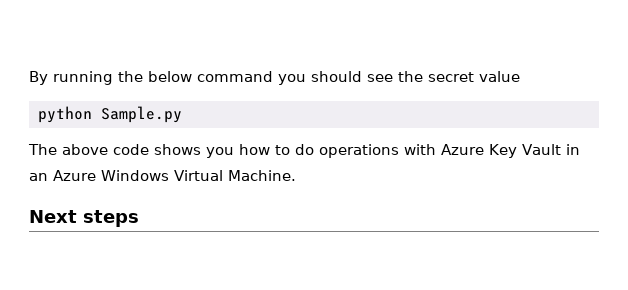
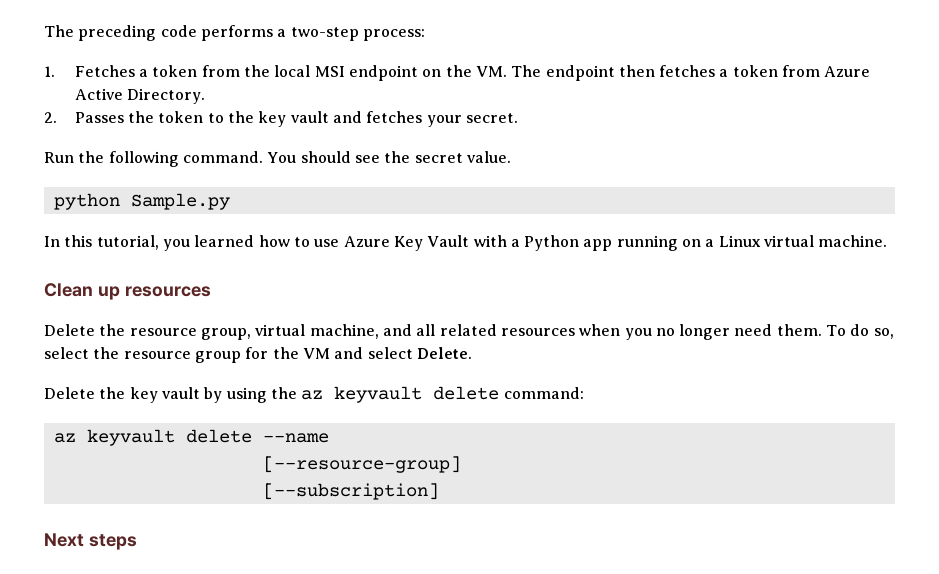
[29,71,306,85] By running the below command you -> [44,25,425,41] [44,65,871,81] [74,88,205,104] [44,111,518,127] [44,151,297,167] The preceding code performs a two-step process: // 1. Fetches a token from the local MSI endpoint on the VM. The endpoint then fetches a token from Azure Active Directory. // 2. Passes the token to the key vault and fetches your secret. // Run the following command. You
[479,71,520,82] value -> [466,151,511,163] value.
[28,144,580,158] [29,170,296,181] The above code shows you how to do operations with Azure Key Vault in an Azure Windows Virtual Machine. -> [44,235,888,251] [44,283,211,300] [44,324,894,340] [44,347,472,363] [44,386,584,403] [53,429,329,446] [262,456,461,473] [262,483,439,500] In this tutorial, you learned how to use Azure Key Vault with a Python app running on a Linux virtual machine. // Clean up resources // Delete the resource group, virtual machine, and all related resources when you no longer need them. To do so, select the resource group for the VM and select Delete. // Delete the key vault by using the az keyvault delete command: // az keyvault delete --name // [--resource-group] // [--subscription]

